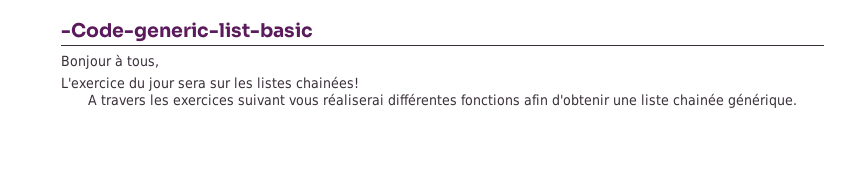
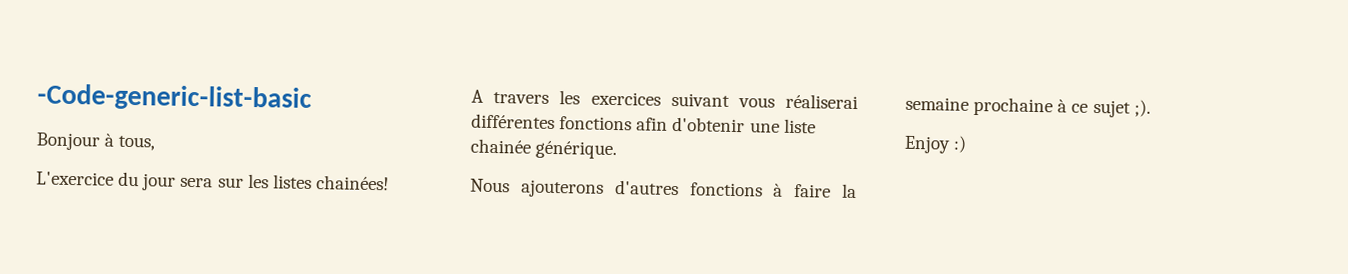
(798, 100) none -> [470,178,857,199] [905,96,1151,118] [904,135,968,154] // Nous ajouterons d'autres fonctions à faire la semaine prochaine à ce sujet ;). // Enjoy :)

